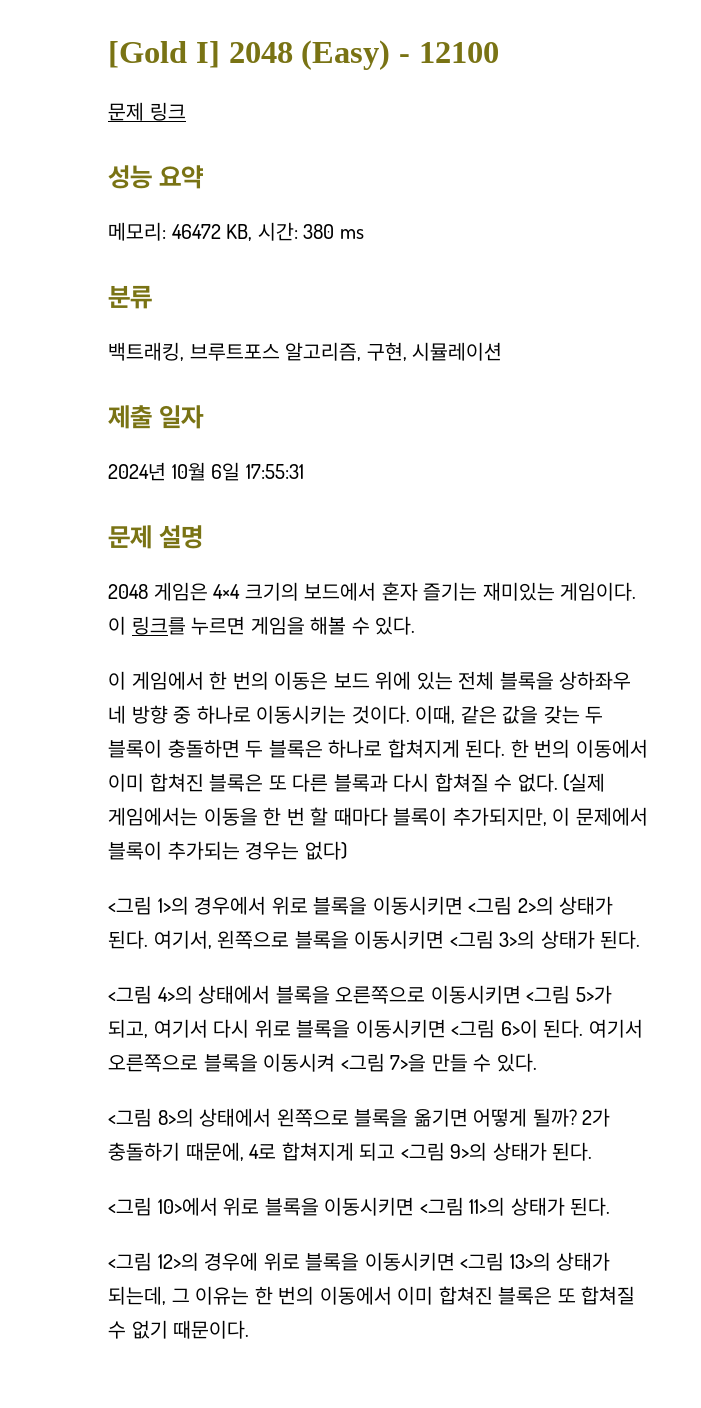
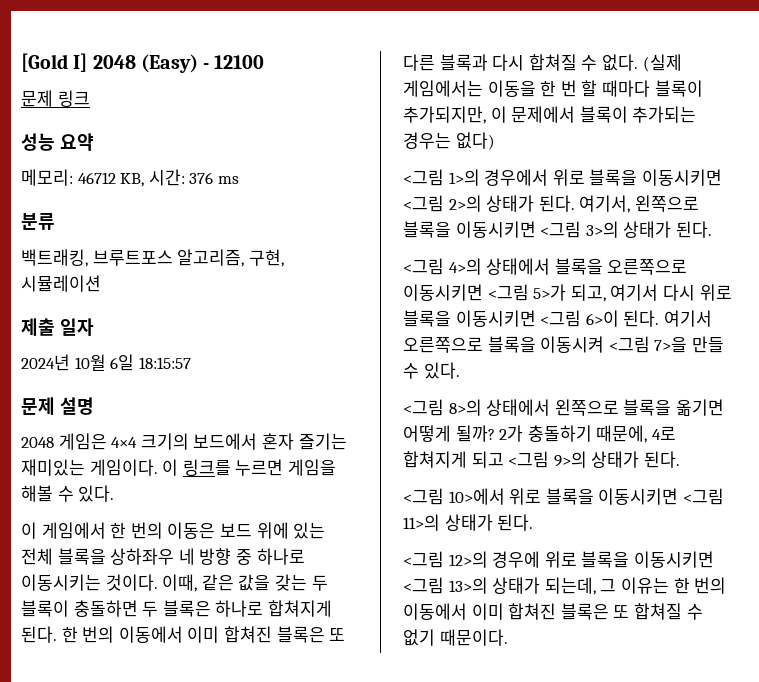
[171,224,221,239] 46472 -> [77,172,116,184] 46712
[303,224,335,239] 380 -> [189,172,214,184] 376
[245,464,304,479] 17:55:31 -> [138,357,191,369] 18:15:57

